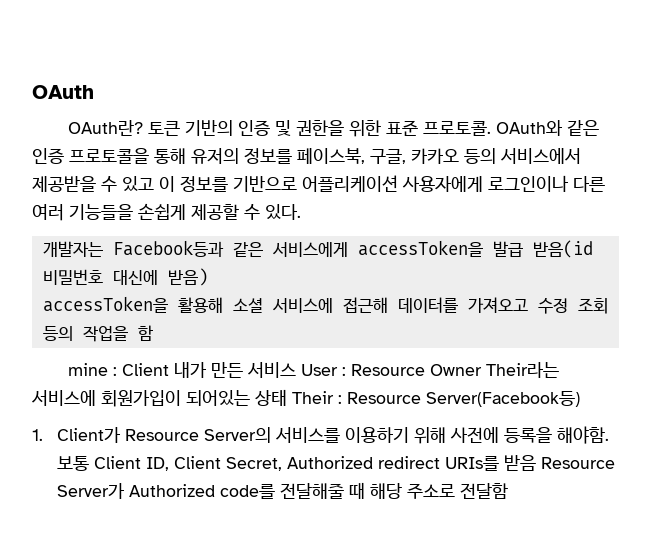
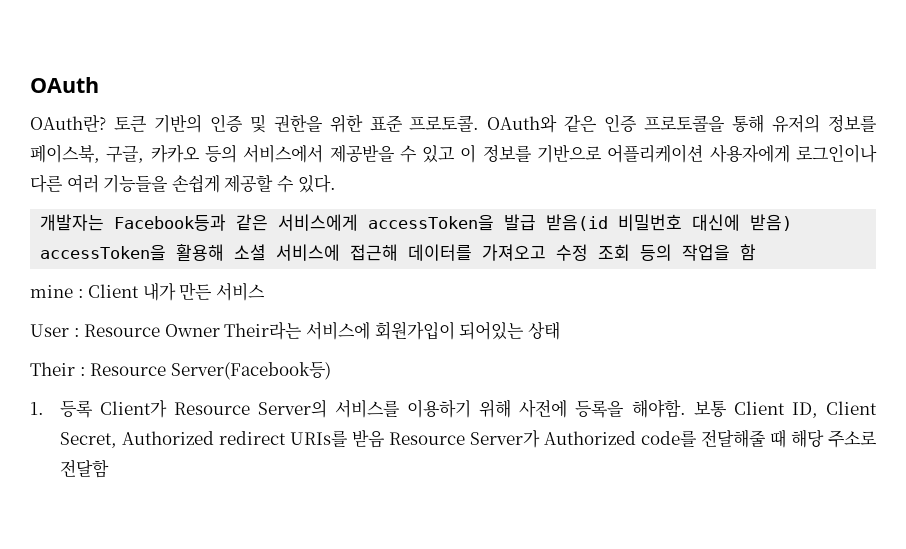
(297, 370) none -> (265, 291) //
(287, 397) none -> (560, 330) //
(43, 435) none -> [59,400,93,418] 등록

